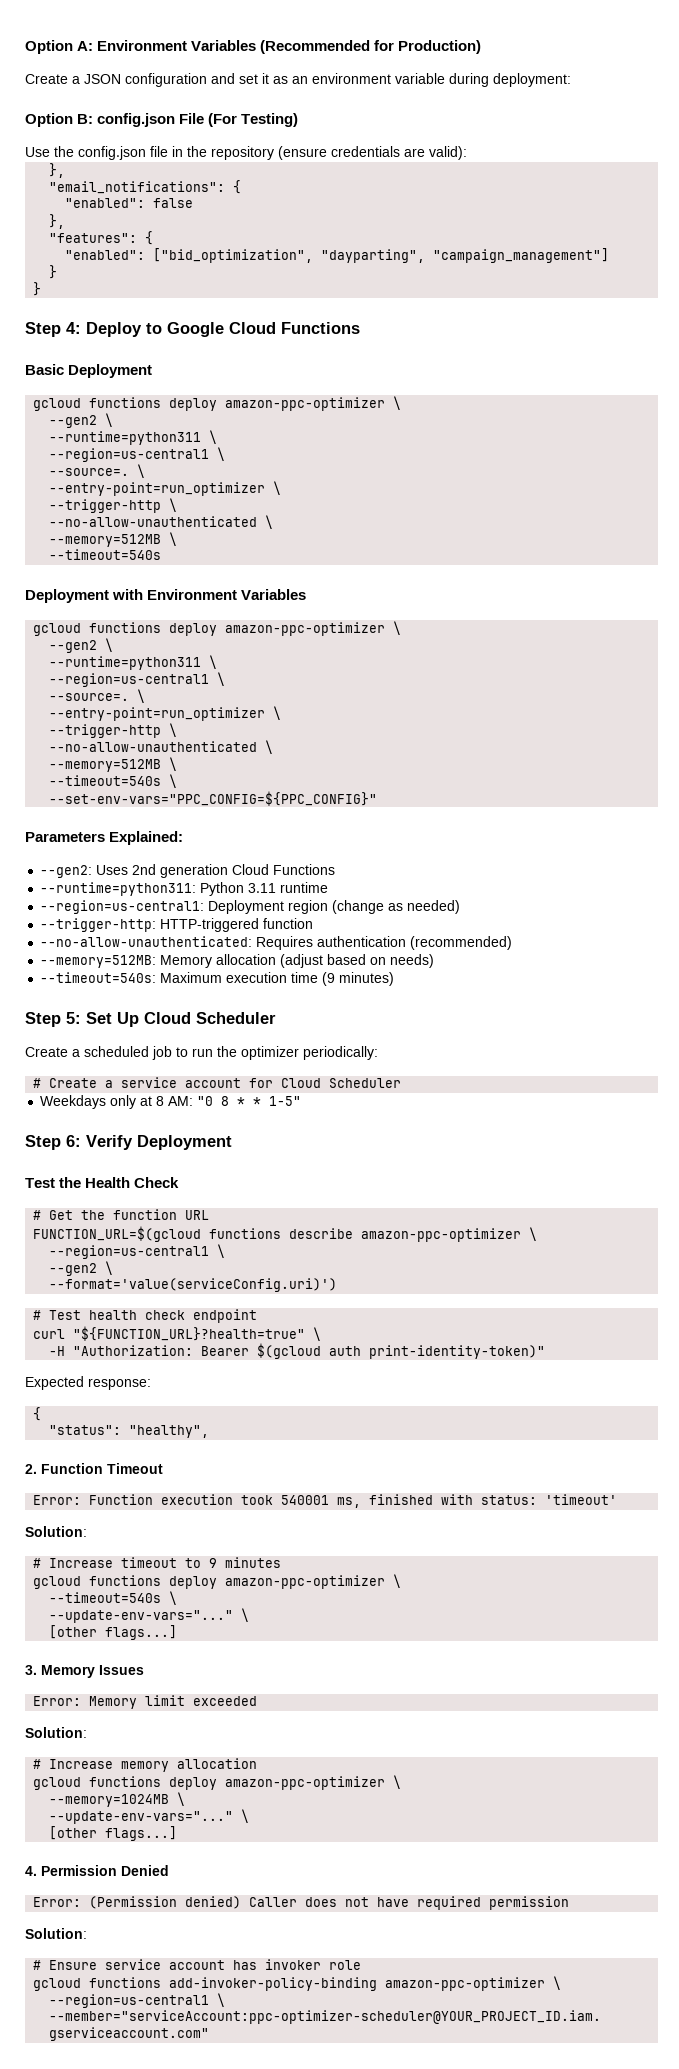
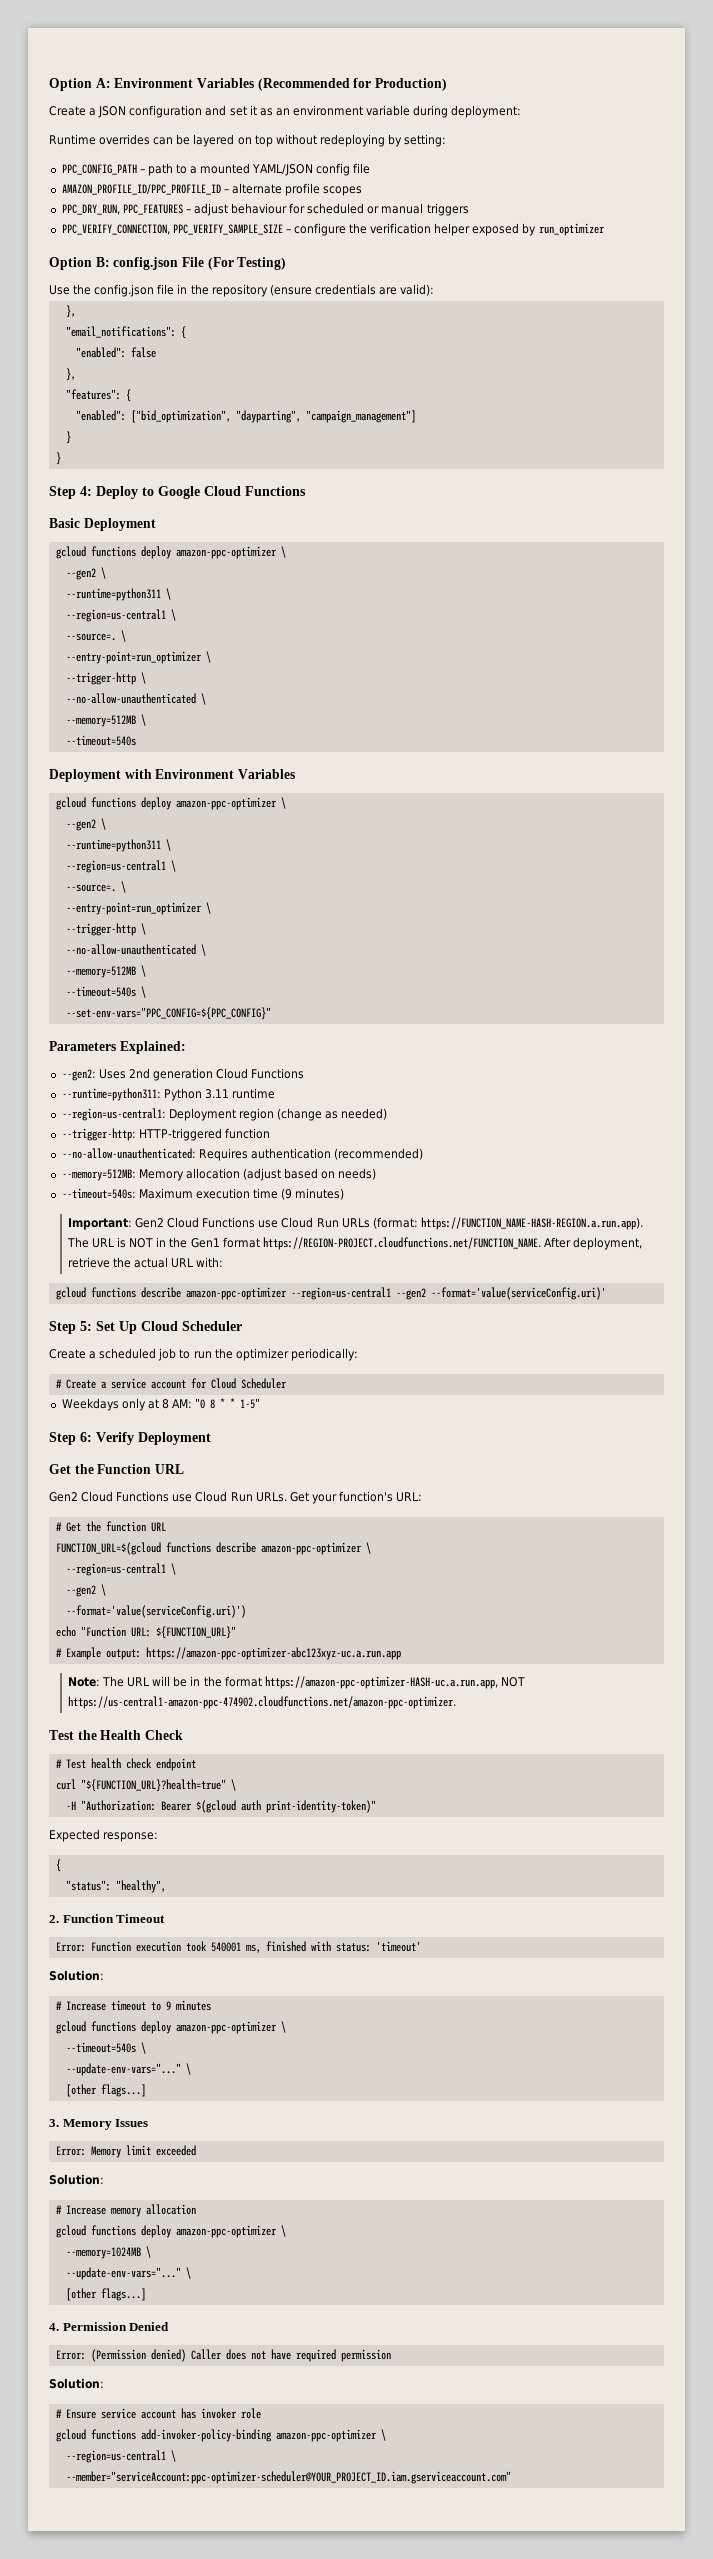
(571, 80) none -> [49,134,447,147] [61,163,371,176] [61,183,363,196] [61,203,469,216] [61,223,605,236] // Runtime overrides can be layered on top without redeploying by setting: // PPC_CONFIG_PATH – path to a mounted YAML/JSON config file // AMAZON_PROFILE_ID/PPC_PROFILE_ID – alternate profile scopes // PPC_DRY_RUN, PPC_FEATURES – adjust behaviour for scheduled or manual triggers // PPC_VERIFY_CONNECTION, PPC_VERIFY_SAMPLE_SIZE – configure the verification helper exposed by run_optimizer
(395, 979) none -> [67,1217,643,1230] [66,1237,642,1250] [67,1257,224,1268] [55,1287,606,1300] // Important: Gen2 Cloud Functions use Cloud Run URLs (format: https://FUNCTION_NAME-HASH-REGION.a.run.app). The URL is NOT in the Gen1 format https://REGION-PROJECT.cloudfunctions.net/FUNCTION_NAME. After deployment, retrieve the actual URL with: // gcloud functions describe amazon-ppc-optimizer --region=us-central1 --gen2 --format='value(serviceConfig.uri)'
[25,1177,180,1188] Test the Health Check -> [49,1464,184,1474] [49,1491,423,1504] Get the Function URL // Gen2 Cloud Functions use Cloud Run URLs. Get your function's URL:
(338, 1285) none -> [55,1626,236,1639] [55,1647,401,1660] [67,1676,525,1689] [67,1696,456,1709] [49,1730,183,1740] // echo "Function URL: ${FUNCTION_URL}" // # Example output: https://amazon-ppc-optimizer-abc123xyz-uc.a.run.app // Note: The URL will be in the format https://amazon-ppc-optimizer-HASH-uc.a.run.app, NOT https://us-central1-amazon-ppc-474902.cloudfunctions.net/amazon-ppc-optimizer. // Test the Health Check

